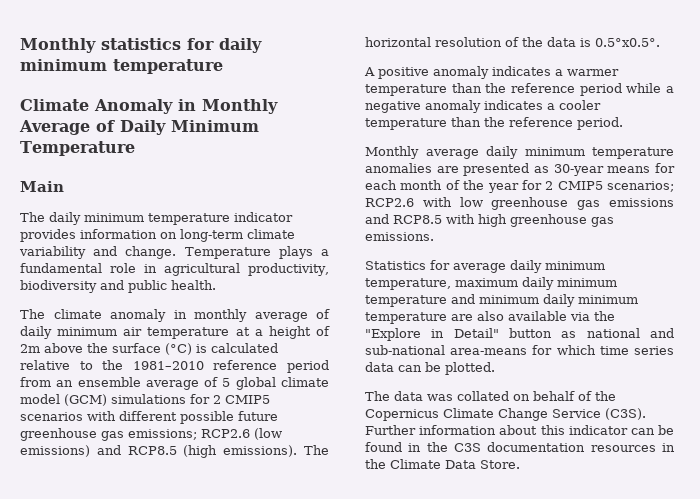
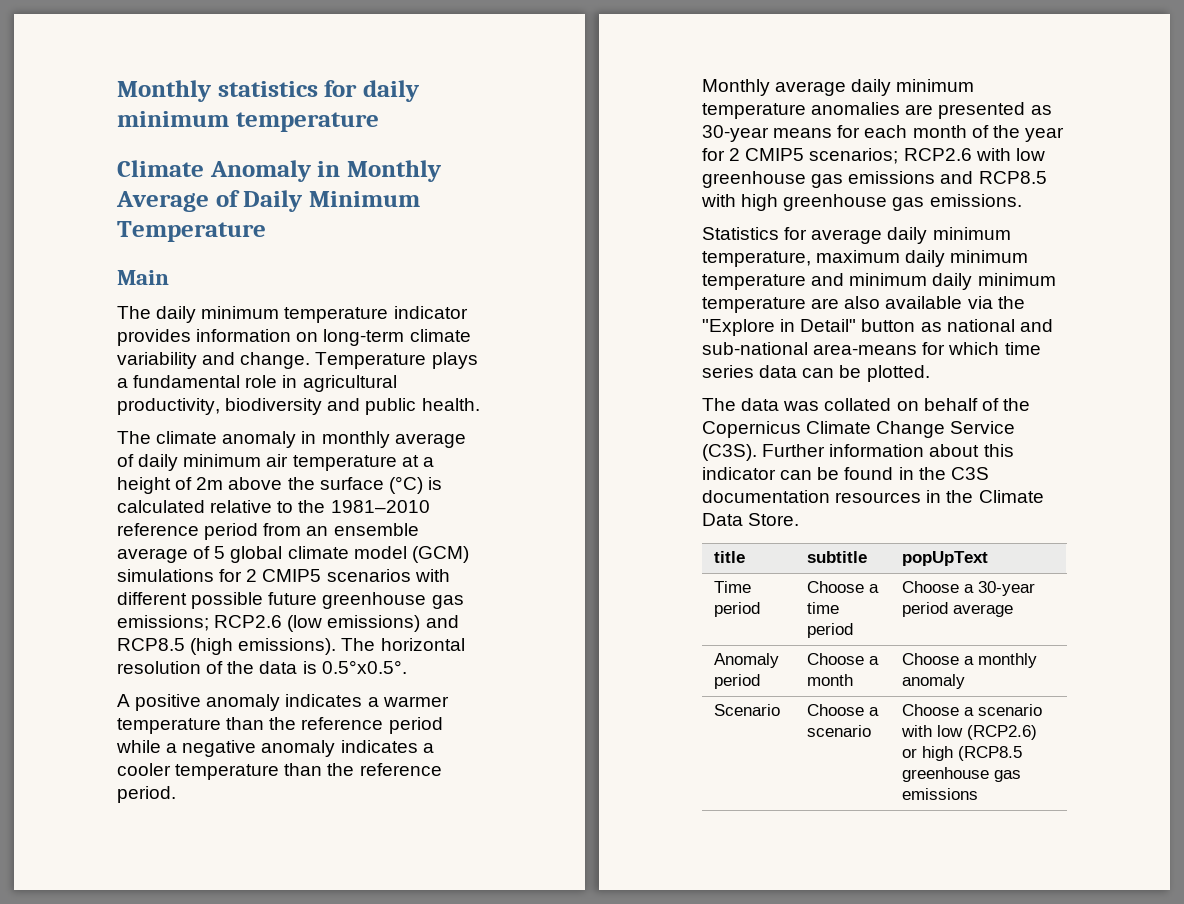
(520, 464) none -> [714,551,746,563] [807,551,868,563] [902,551,989,566] [714,581,752,593] [714,602,761,617] [807,581,880,593] [807,602,840,614] [807,623,854,638] [902,581,1036,596] [902,602,1014,617] [714,653,780,668] [714,674,761,689] [807,653,880,665] [807,674,854,686] [902,653,1038,668] [902,674,966,689] [714,704,781,716] [807,704,880,716] [807,725,872,737] [902,704,1043,716] [901,725,1038,740] [902,746,1023,761] [902,767,1022,782] [902,788,979,800] // title | subtitle | popUpText // Time period | Choose a time period | Choose a 30-year period average // Anomaly period | Choose a month | Choose a monthly anomaly // Scenario | Choose a scenario | Choose a scenario with low (RCP2.6) or high (RCP8.5 greenhouse gas emissions

